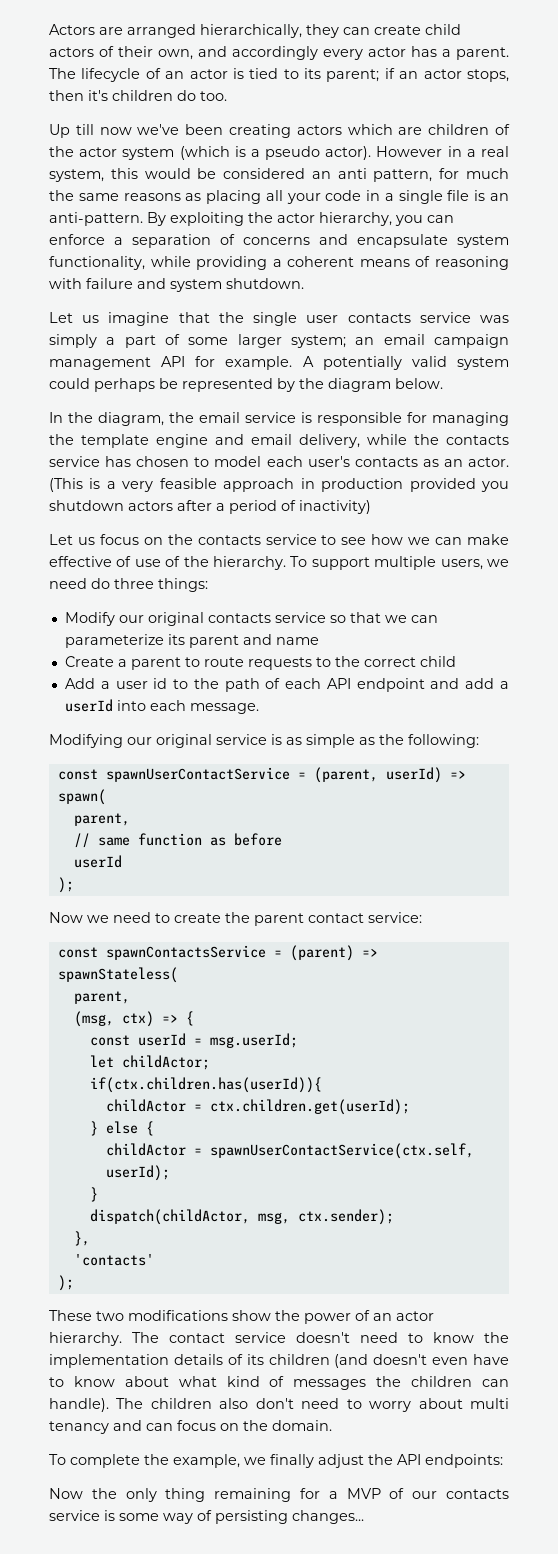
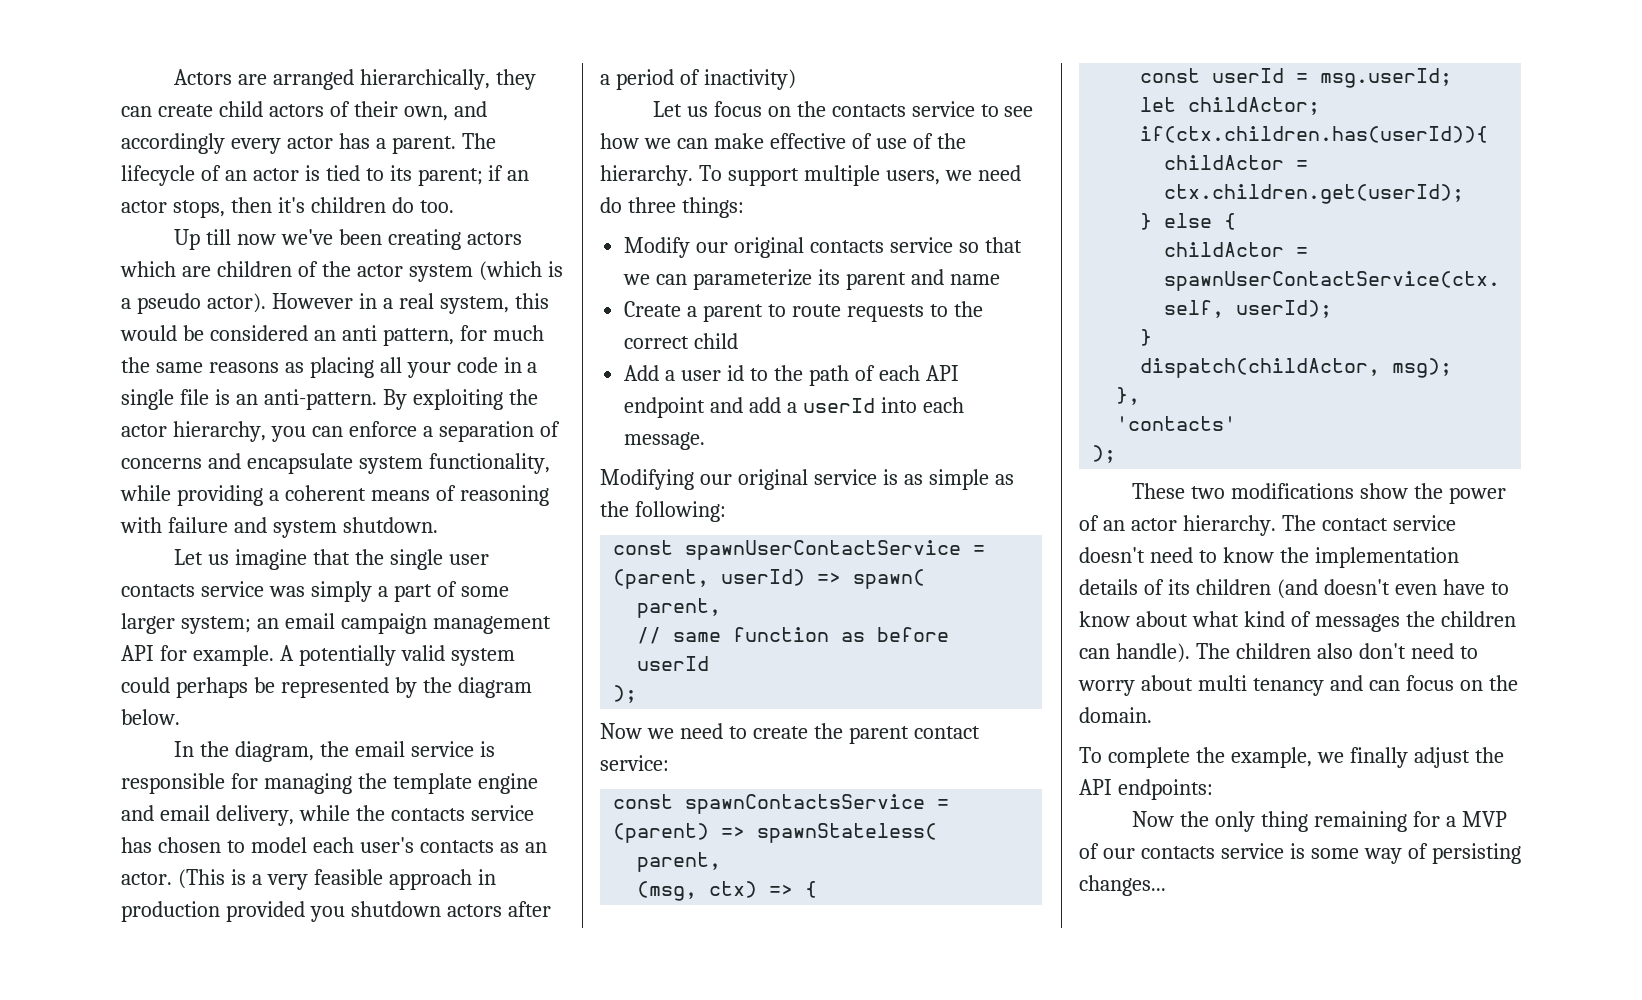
[257,1209,394,1225] msg, ctx.sender); -> [1392,358,1453,378] msg);

